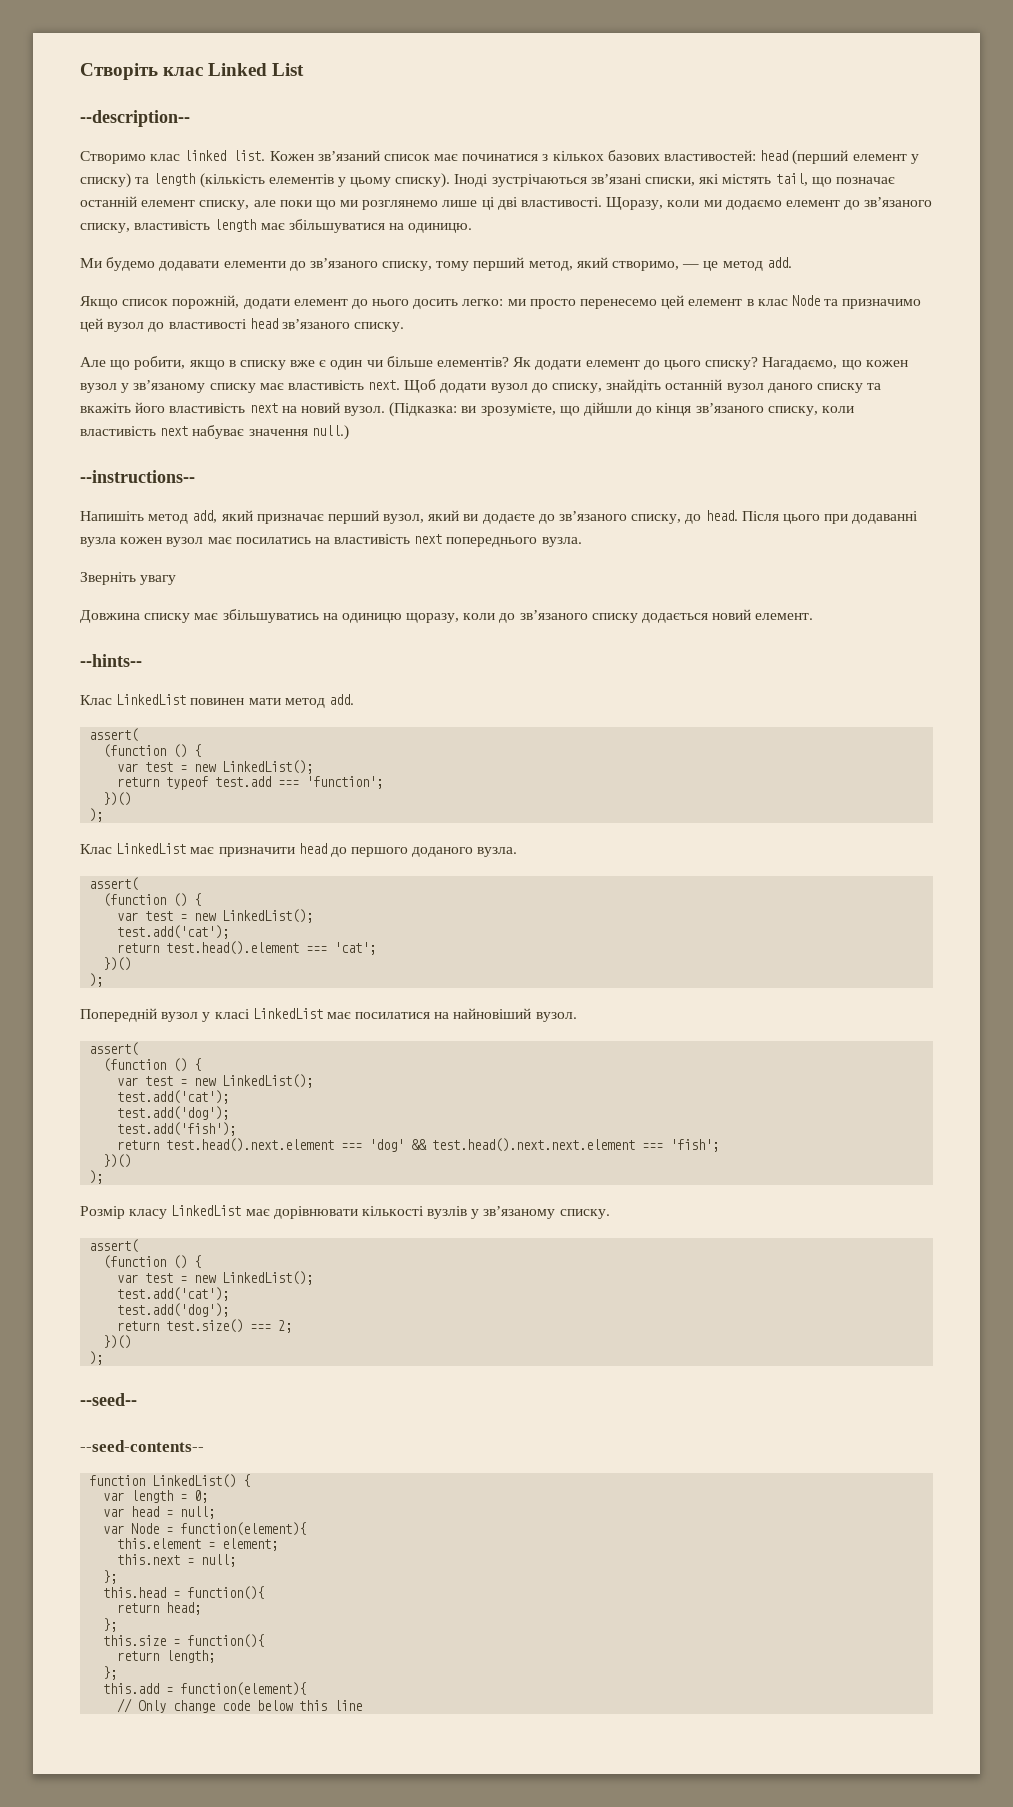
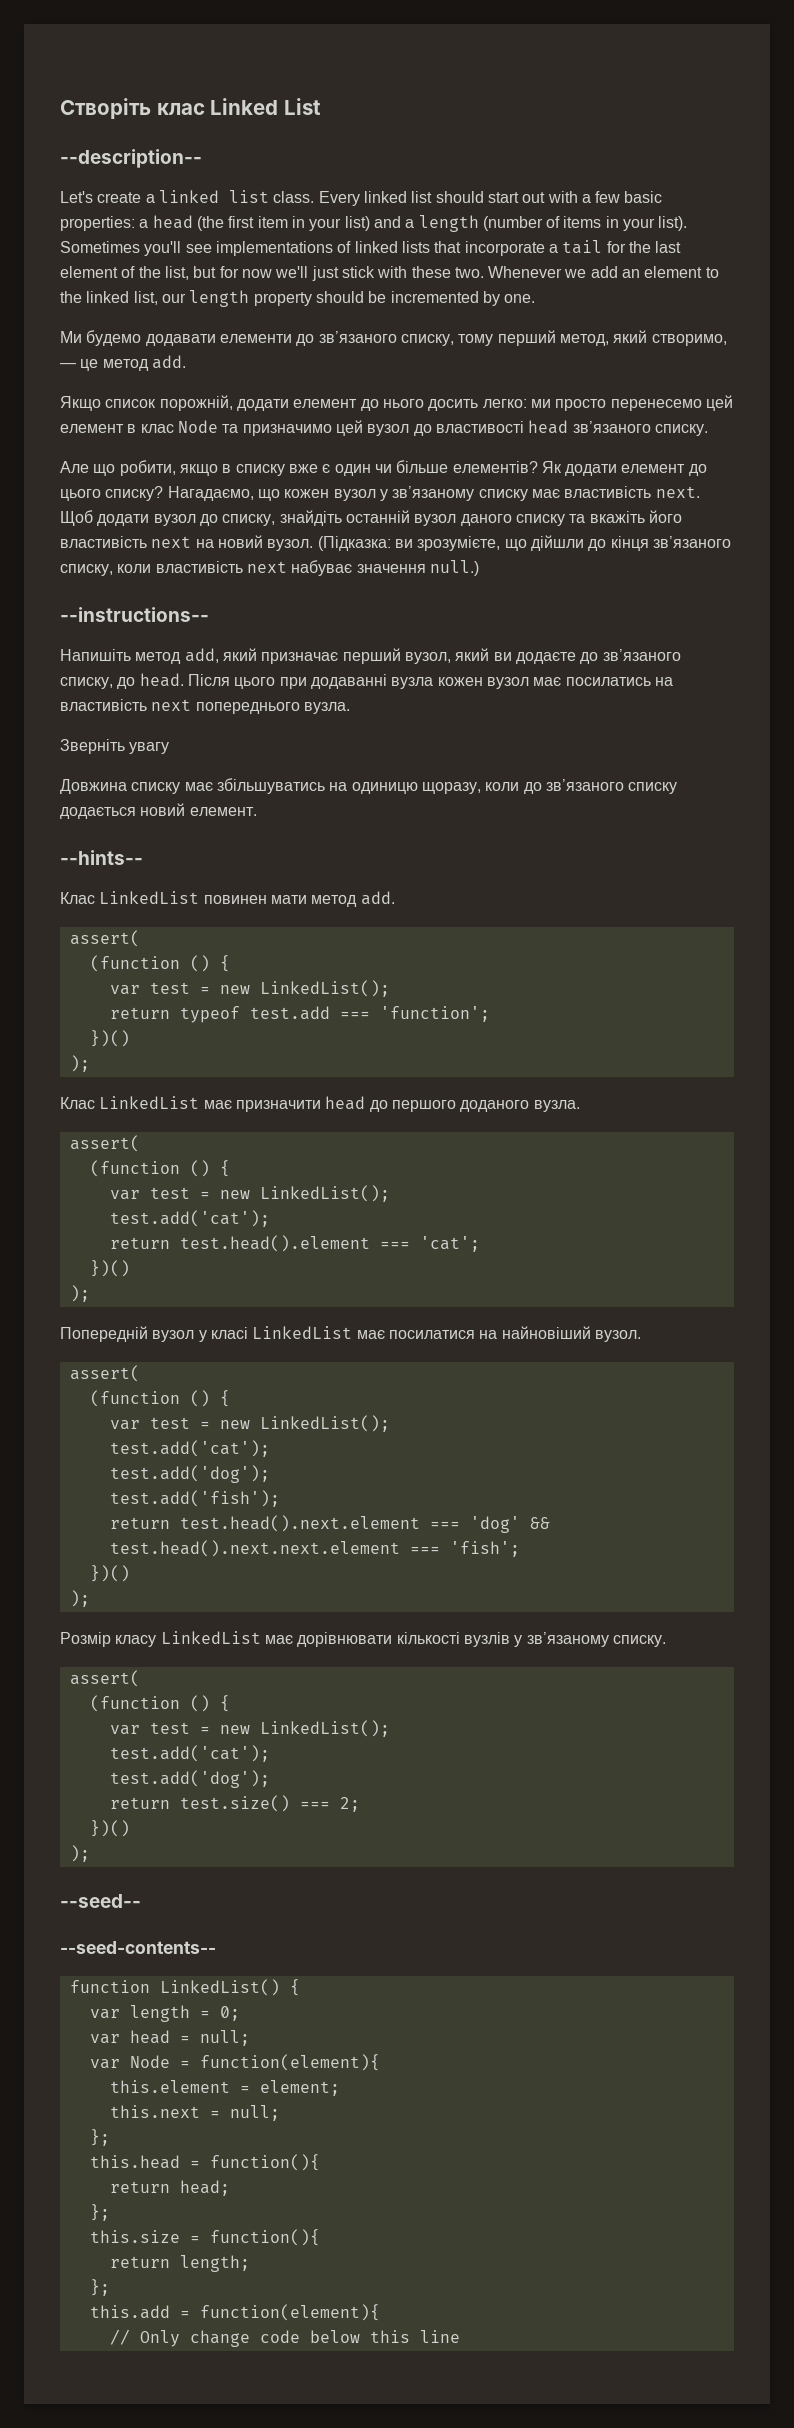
[80,150,919,165] [80,173,895,188] [80,196,933,210] [80,219,473,233] Створимо клас linked list. Кожен зв’язаний список має починатися з кількох базових властивостей: head (перший елемент у списку) та length (кількість елементів у цьому списку). Іноді зустрічаються зв’язані списки, які містять tail, що позначає останній елемент списку, але поки що ми розглянемо лише ці дві властивості. Щоразу, коли ми додаємо елемент до зв’язаного списку, властивість length має збільшуватися на одиницю. -> [60,190,663,206] [60,215,688,232] [60,240,682,256] [60,266,719,281] [60,290,536,307] Let's create a linked list class. Every linked list should start out with a few basic properties: a head (the first item in your list) and a length (number of items in your list). Sometimes you'll see implementations of linked lists that incorporate a tail for the last element of the list, but for now we'll just stick with these two. Whenever we add an element to the linked list, our length property should be incremented by one.

